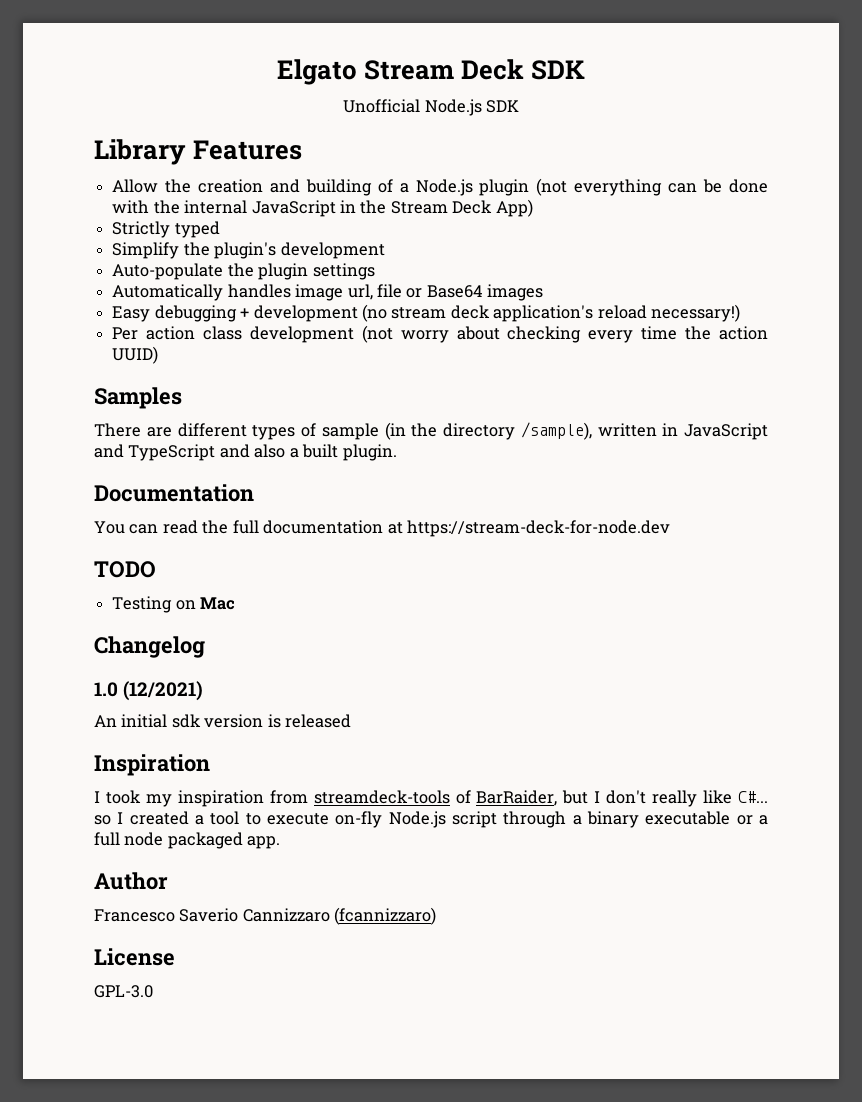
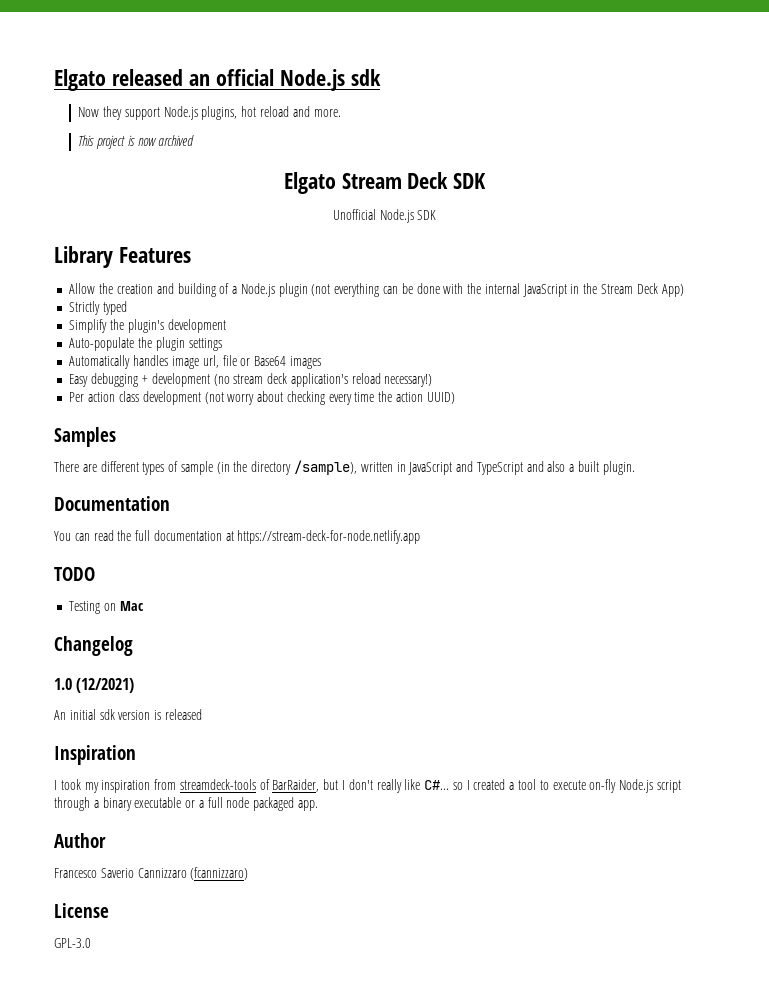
[276,59,357,85] Elgato -> [54,69,381,91] [78,106,341,120] [78,135,195,149] [283,172,336,194] Elgato released an official Node.js sdk // Now they support Node.js plugins, hot reload and more. // This project is now archived // Elgato
[407,520,671,537] https://stream-deck-for-node.dev -> [237,530,421,544] https://stream-deck-for-node.netlify.app

